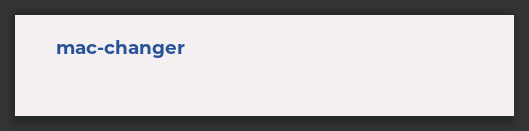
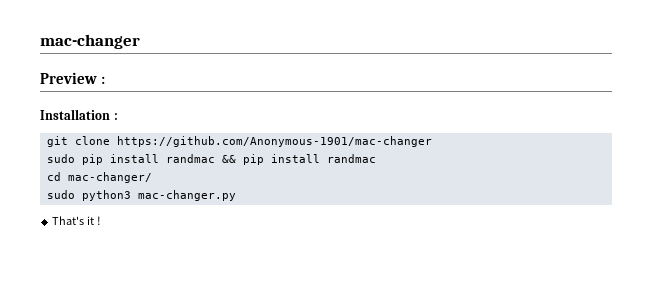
(185, 49) none -> [40,72,106,84] [40,109,118,120] [46,136,432,147] [46,154,376,165] [46,172,152,183] [46,190,236,201] [52,216,102,225] // Preview : // Installation : // git clone https://github.com/Anonymous-1901/mac-changer // sudo pip install randmac && pip install randmac // cd mac-changer/ // sudo python3 mac-changer.py // That's it !

